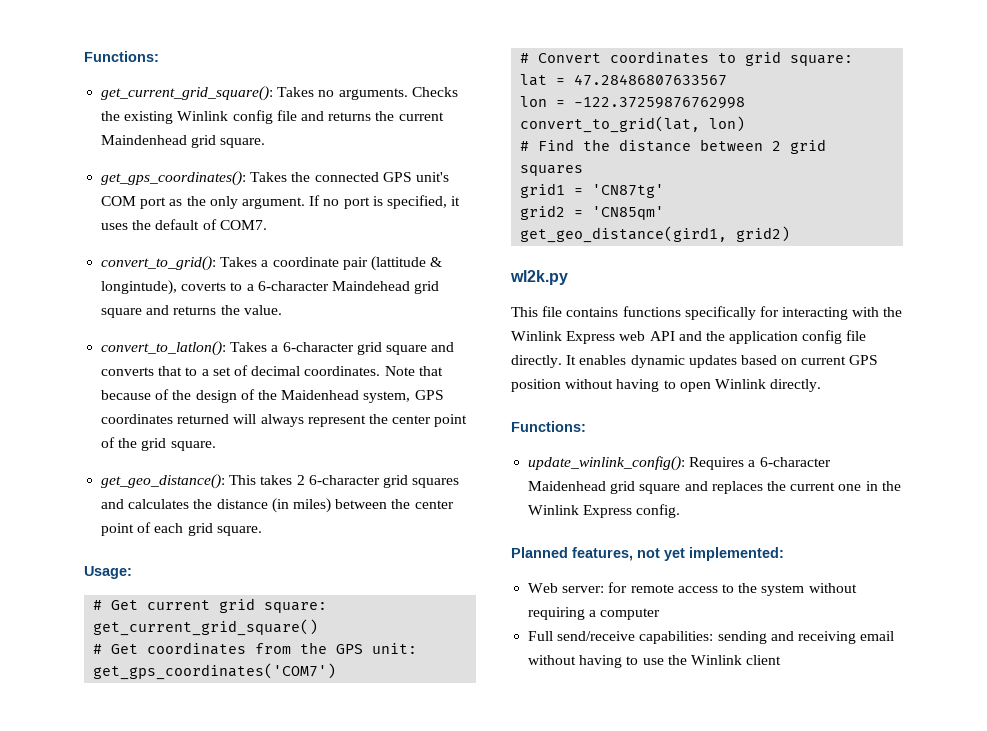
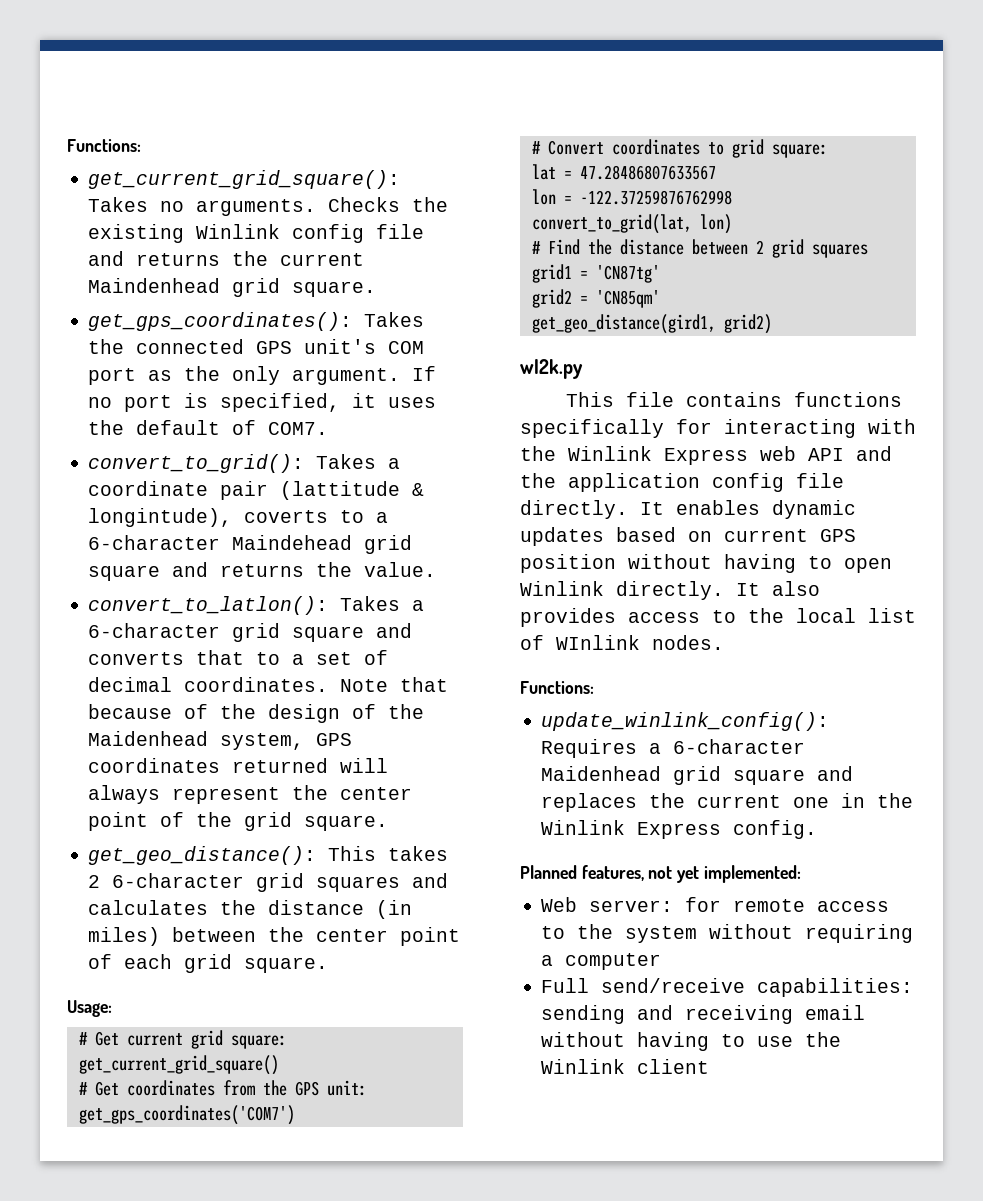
(822, 385) none -> [736,581,820,596] [520,608,916,627] [520,635,724,650] It also provides access to the local list of WInlink nodes.

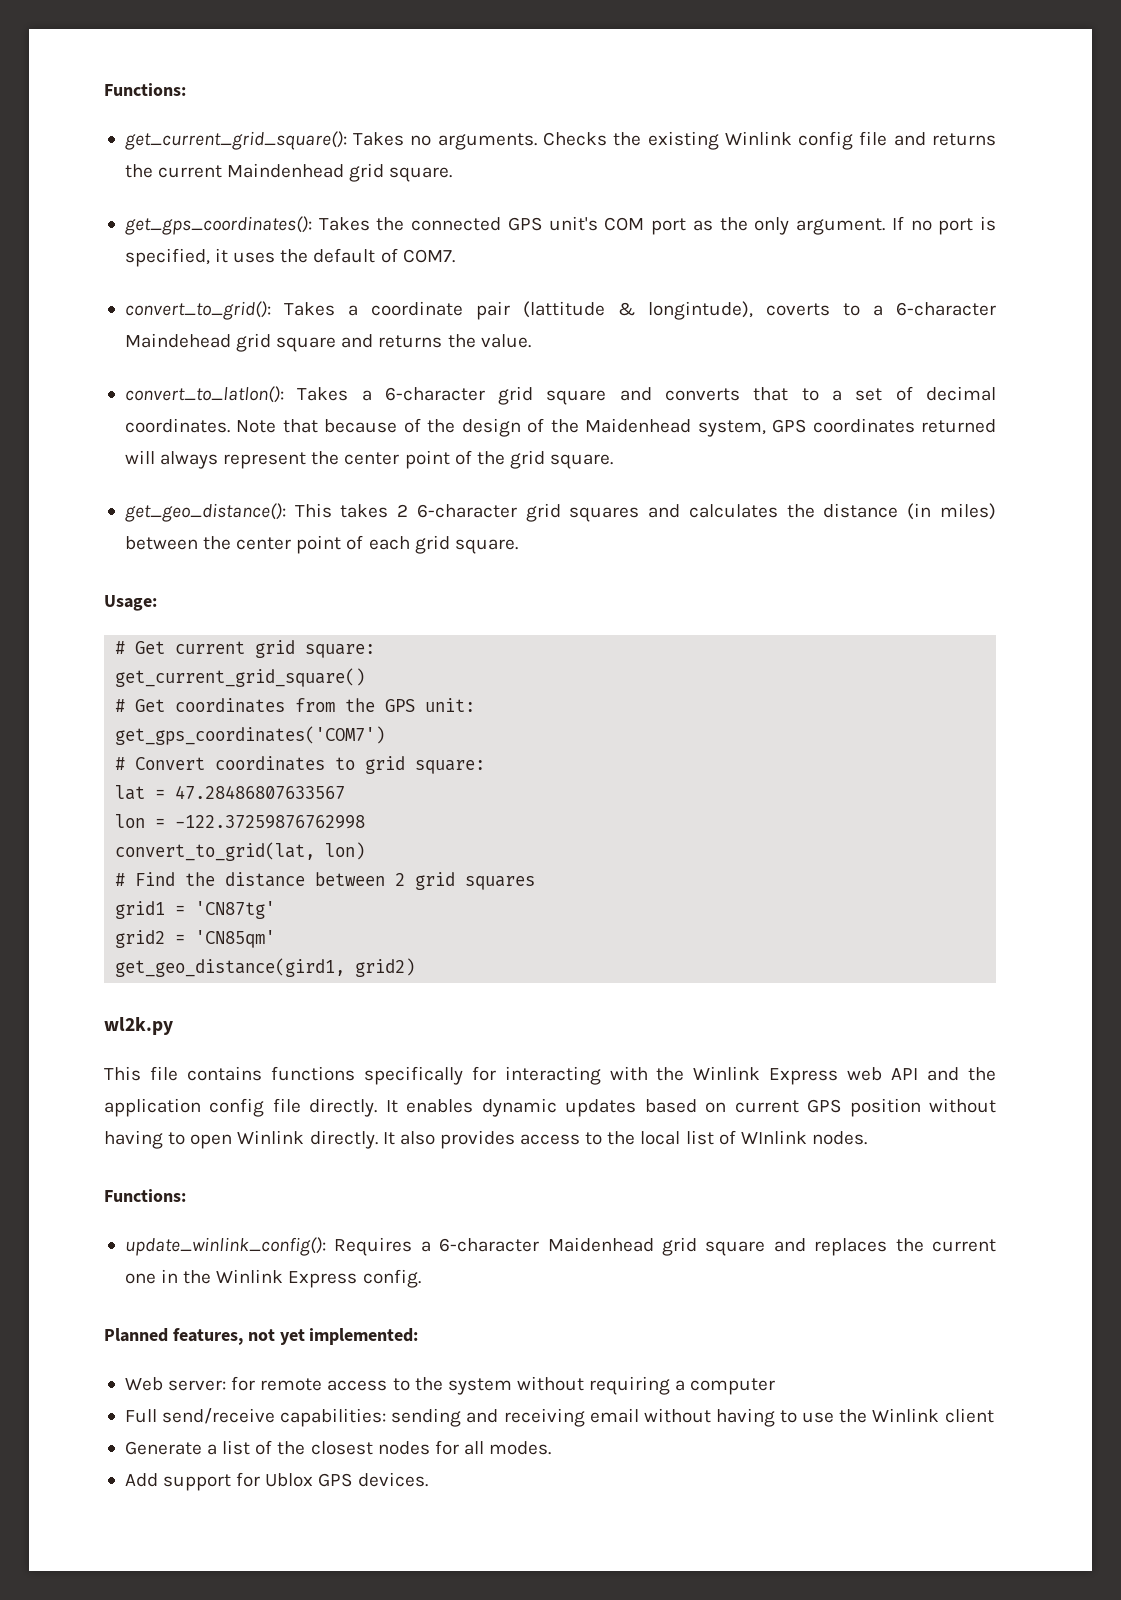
(710, 1066) none -> [124,1440,552,1455] [124,1472,428,1491] // Generate a list of the closest nodes for all modes. // Add support for Ublox GPS devices.

